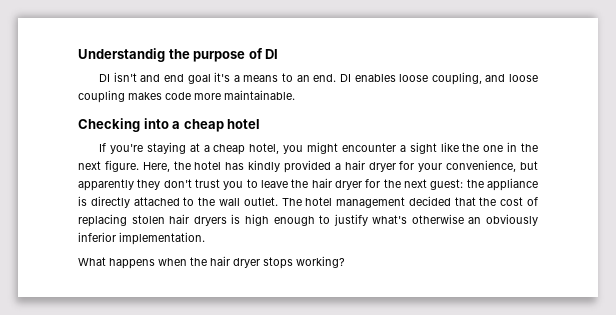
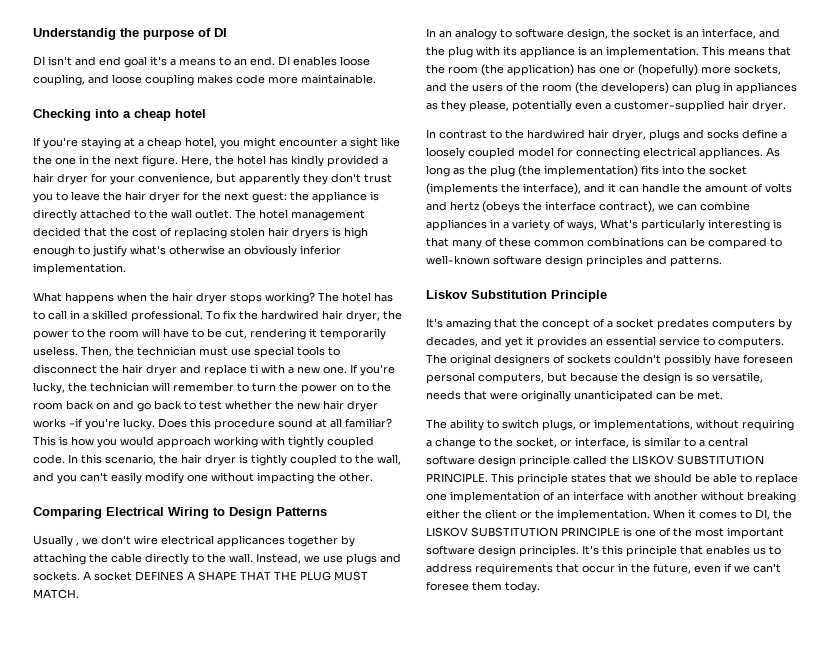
(345, 262) none -> [318,292,393,302] [33,310,402,322] [33,328,386,340] [33,346,340,358] [33,364,395,376] [33,382,391,394] [33,400,378,412] [33,418,392,430] [33,436,374,448] [33,454,401,466] [33,472,373,484] [33,507,327,519] [33,535,355,547] [33,553,401,565] [33,571,368,581] [33,589,79,599] [426,28,780,40] [426,46,791,58] [426,64,781,76] [426,82,797,94] [426,100,786,112] [426,129,787,141] [426,147,780,159] [426,165,747,177] [426,183,792,195] [426,201,750,213] [426,219,782,231] [426,237,782,249] [426,255,722,267] [426,290,607,302] [426,318,792,330] [426,336,784,348] [426,354,793,366] [426,372,763,384] [426,390,723,402] [426,419,794,431] [426,437,748,449] [426,455,764,467] [426,473,798,485] [426,491,796,503] [426,509,792,521] [426,527,784,539] [426,545,781,557] [426,563,781,575] [426,581,540,593] The hotel has to call in a skilled professional. To fix the hardwired hair dryer, the power to the room will have to be cut, rendering it temporarily useless. Then, the technician must use special tools to disconnect the hair dryer and replace ti with a new one. If you're lucky, the technician will remember to turn the power on to the room back on and go back to test whether the new hair dryer works -if you're lucky. Does this procedure sound at all familiar? This is how you would approach working with tightly coupled code. In this scenario, the hair dryer is tightly coupled to the wall, and you can't easily modify one without impacting the other. // Comparing Electrical Wiring to Design Patterns // Usually , we don't wire electrical applicances together by attaching the cable directly to the wall. Instead, we use plugs and sockets. A socket DEFINES A SHAPE THAT THE PLUG MUST MATCH. // In an analogy to software design, the socket is an interface, and the plug with its appliance is an implementation. This means that the room (the application) has one or (hopefully) more sockets, and the users of the room (the developers) can plug in appliances as they please, potentially even a customer-supplied hair dryer. // In contrast to the hardwired hair dryer, plugs and socks define a loosely coupled model for connecting electrical appliances. As long as the plug (the implementation) fits into the socket (implements the interface), and it can handle the amount of volts and hertz (obeys the interface contract), we can combine appliances in a variety of ways, What's particularly interesting is that many of these common combinations can be compared to well-known software design principles and patterns. // Liskov Substitution Principle // It's amazing that the concept of a socket predates computers by decades, and yet it provides an essential service to computers. The original designers of sockets couldn't possibly have foreseen personal computers, but because the design is so versatile, needs that were originally unanticipated can be met. // The ability to switch plugs, or implementations, without requiring a change to the socket, or interface, is similar to a central software design principle called the LISKOV SUBSTITUTION PRINCIPLE. This principle states that we should be able to replace one implementation of an interface with another without breaking either the client or the implementation. When it comes to DI, the LISKOV SUBSTITUTION PRINCIPLE is one of the most important software design principles. It's this principle that enables us to address requirements that occur in the future, even if we can't foresee them today.

